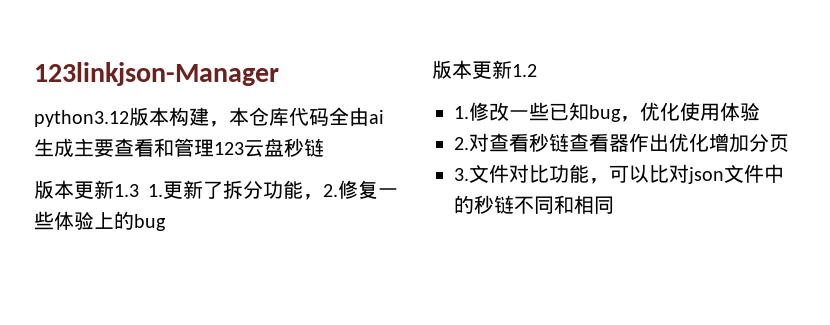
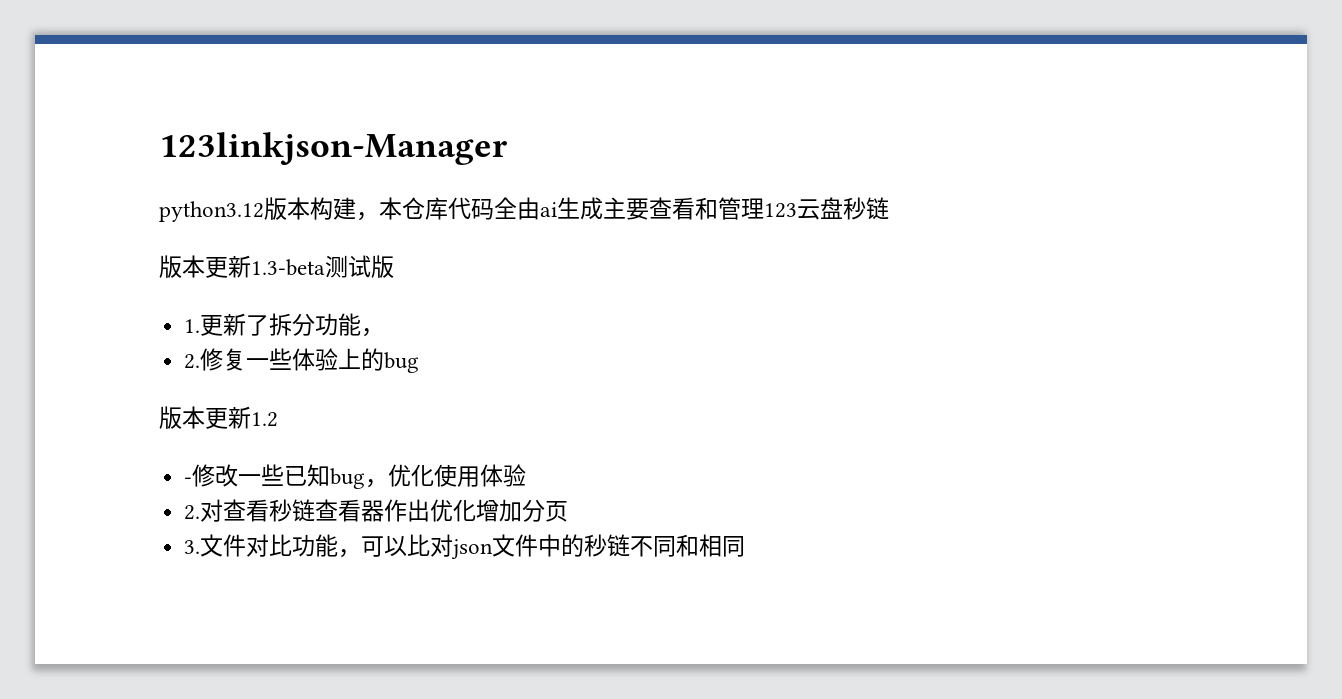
[114,184,139,197] 1.3 -> [251,255,394,278] 1.3-beta测试版 //
(323, 197) none -> (385, 332) //
[454,106,469,119] 1. -> [184,477,193,484] -

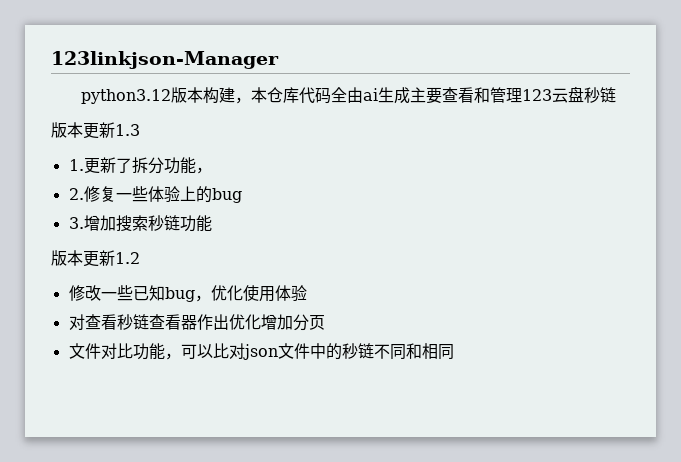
[251,255,394,278] 1.3-beta测试版 -> [115,124,140,136] 1.3
(420, 362) none -> [68,215,212,232] // 3.增加搜索秒链功能
[184,477,193,484] - -> (140, 258) none
[184,505,201,520] 2. -> (307, 293) none
[184,540,201,554] 3. -> (325, 322) none

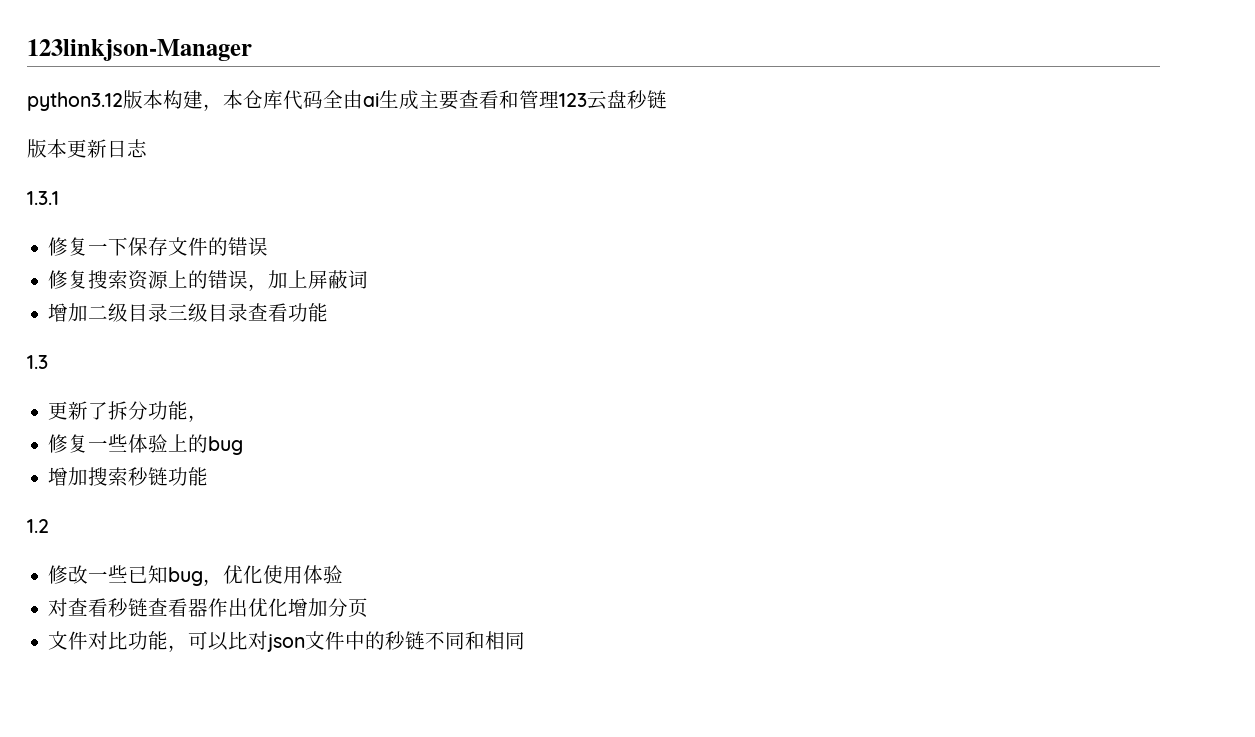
(115, 130) none -> [107,139,147,158] [27,191,59,205] [48,237,269,256] [48,270,369,291] [48,303,329,322] 日志 // 1.3.1 // 修复一下保存文件的错误 // 修复搜索资源上的错误，加上屏蔽词 // 增加二级目录三级目录查看功能 //
[68,159,84,171] 1. -> (48, 362) none
[68,188,84,200] 2. -> (209, 418) none
[68,217,84,229] 3. -> (244, 445) none
[51,250,115,267] 版本更新 -> (209, 476) none

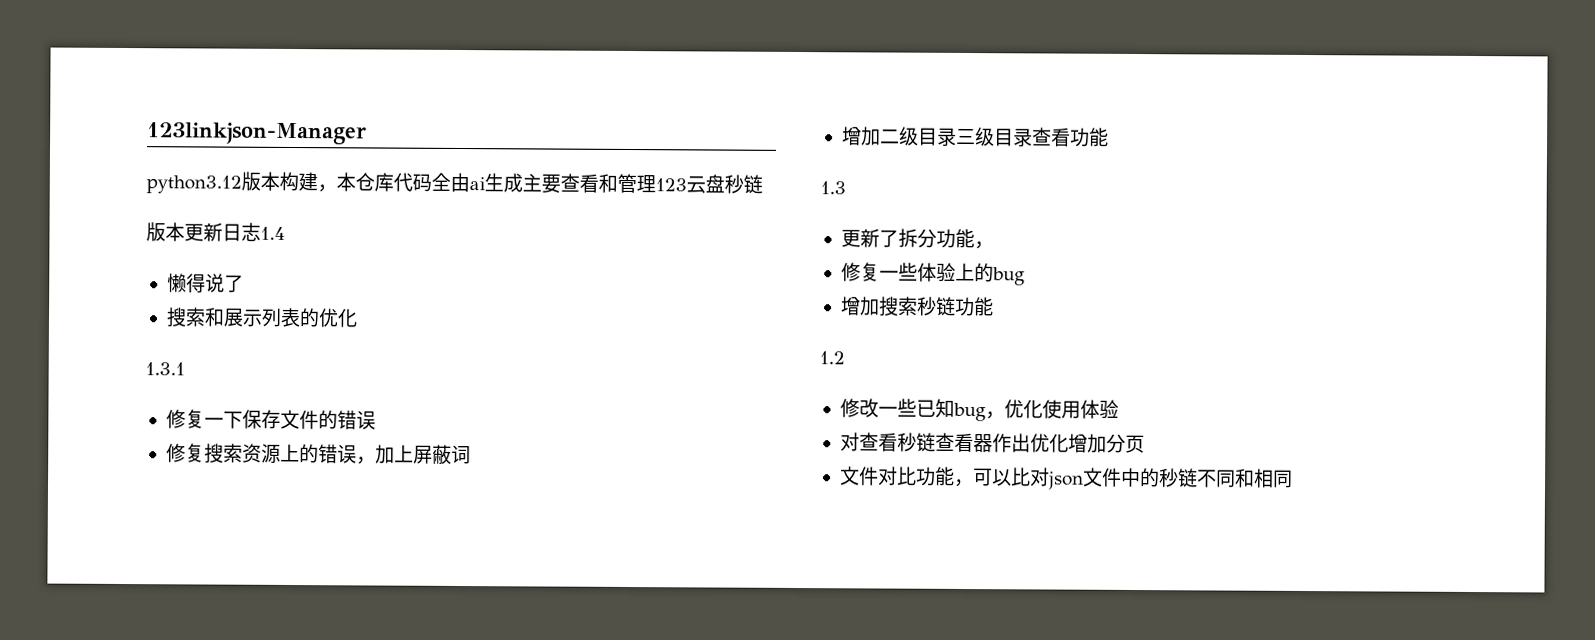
(147, 148) none -> [260,226,285,240] [166,273,244,293] [165,307,358,328] 1.4 // 懒得说了 // 搜索和展示列表的优化

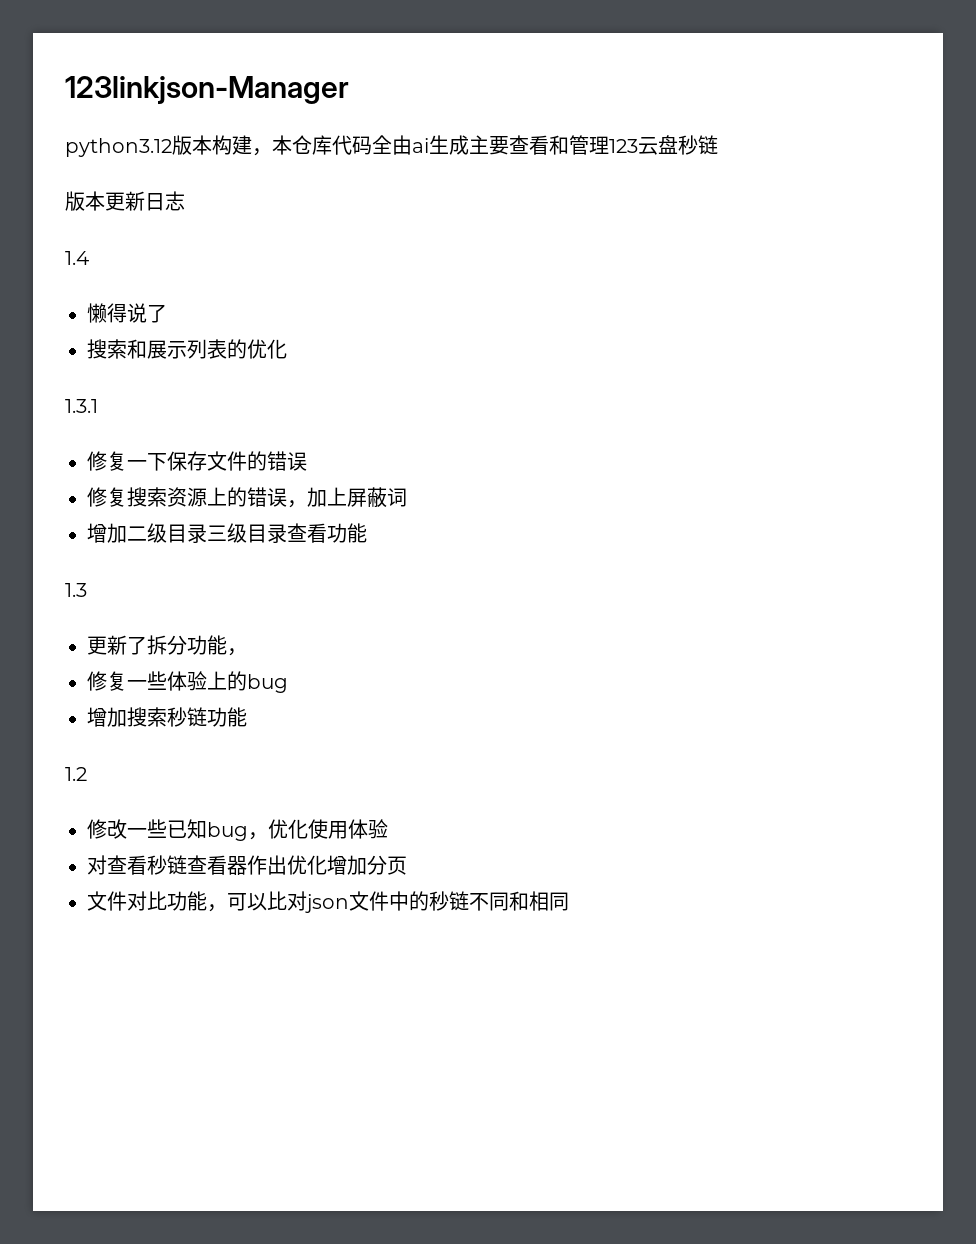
(261, 232) none -> (185, 201) //

